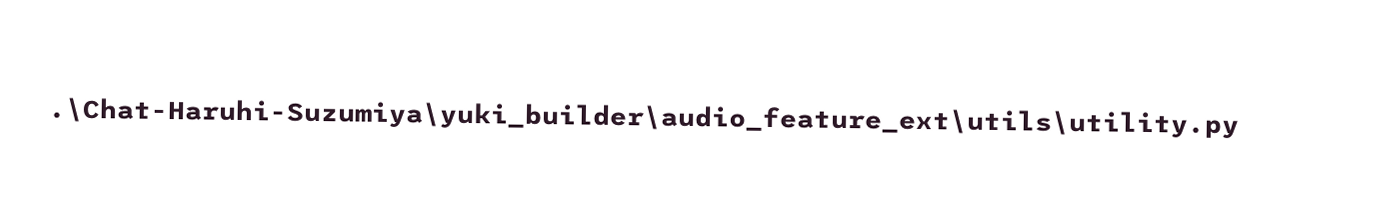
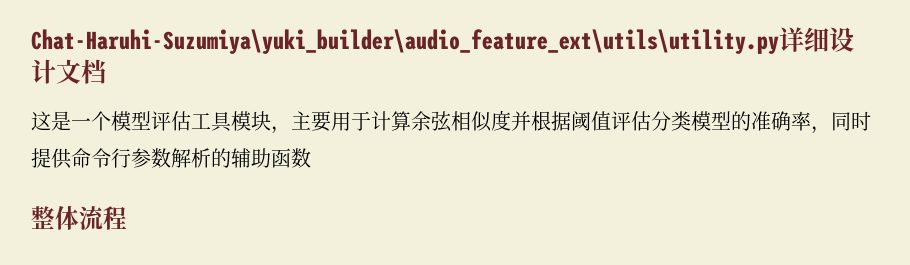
[48,97,1239,139] .\Chat-Haruhi-Suzumiya\yuki_builder\audio_feature_ext\utils\utility.py -> [31,27,854,54] [31,59,106,84] [31,110,871,134] [31,148,311,169] [31,205,127,230] Chat-Haruhi-Suzumiya\yuki_builder\audio_feature_ext\utils\utility.py详细设计文档 // 这是一个模型评估工具模块，主要用于计算余弦相似度并根据阈值评估分类模型的准确率，同时提供命令行参数解析的辅助函数 // 整体流程

